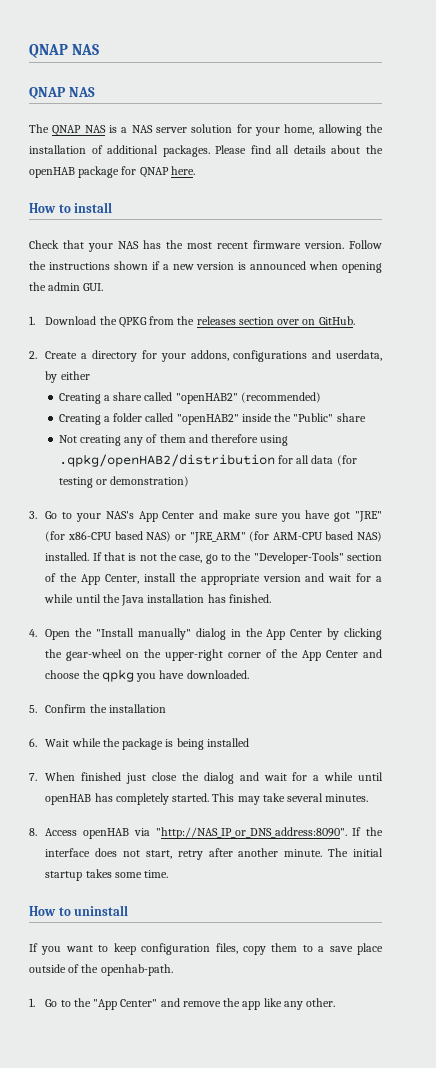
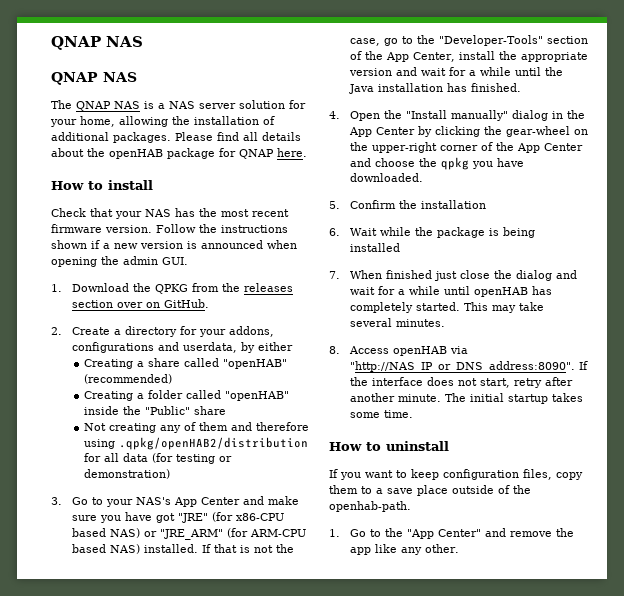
[175,393,238,404] "openHAB2" -> [222,359,287,369] "openHAB"
[176,414,239,425] "openHAB2" -> [224,391,289,401] "openHAB"

